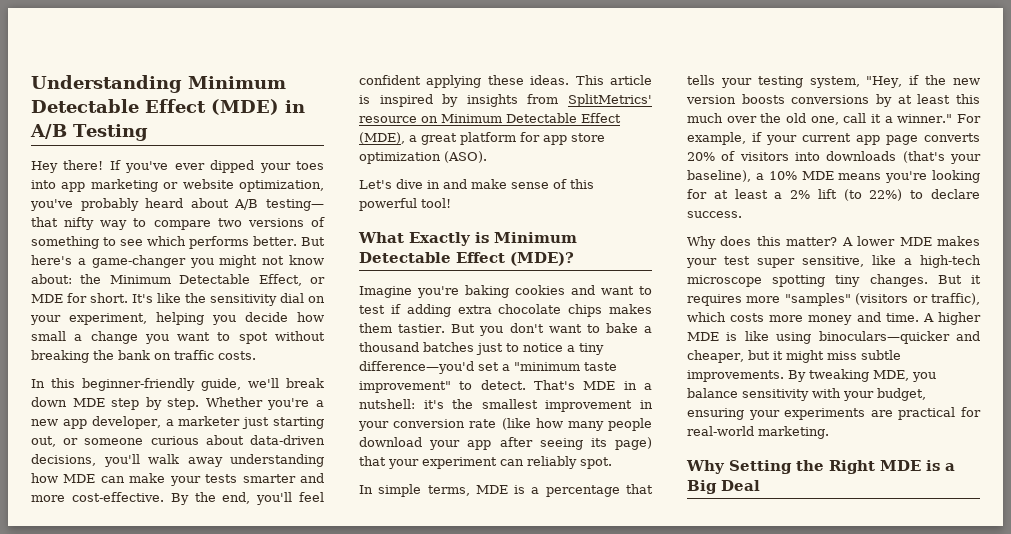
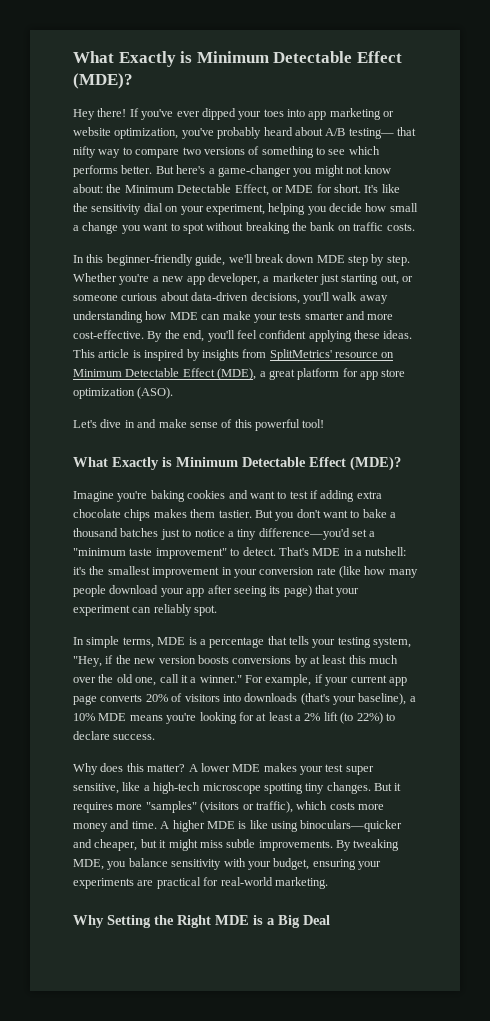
[31,75,286,93] [31,99,305,115] [30,124,148,141] Understanding Minimum Detectable Effect (MDE) in A/B Testing -> [73,51,402,67] [73,73,133,89] What Exactly is Minimum Detectable Effect (MDE)?

